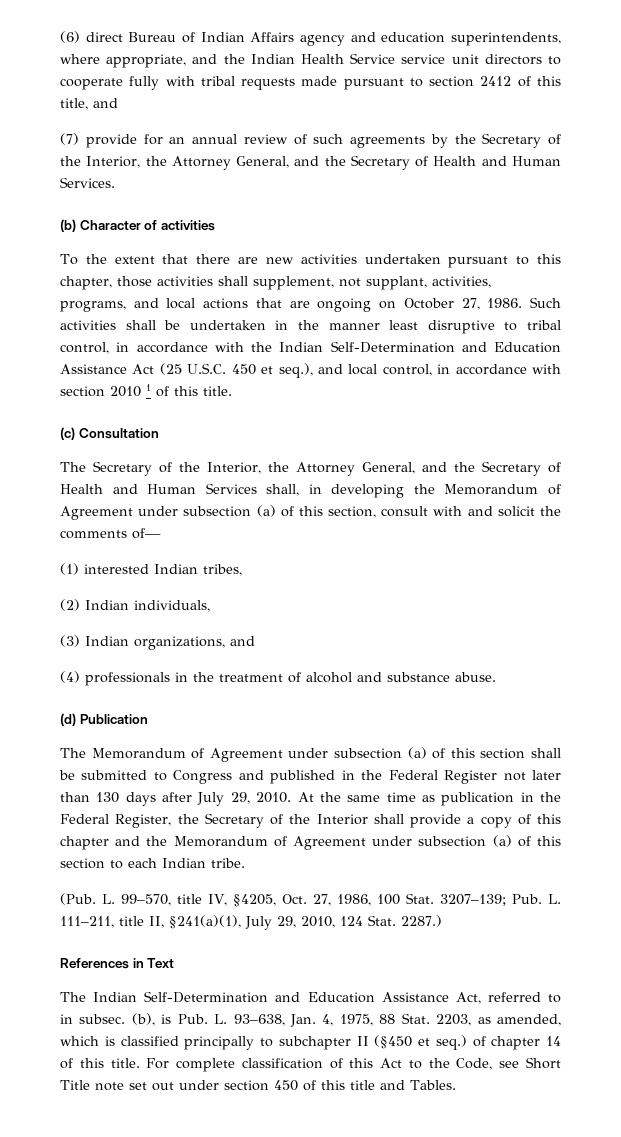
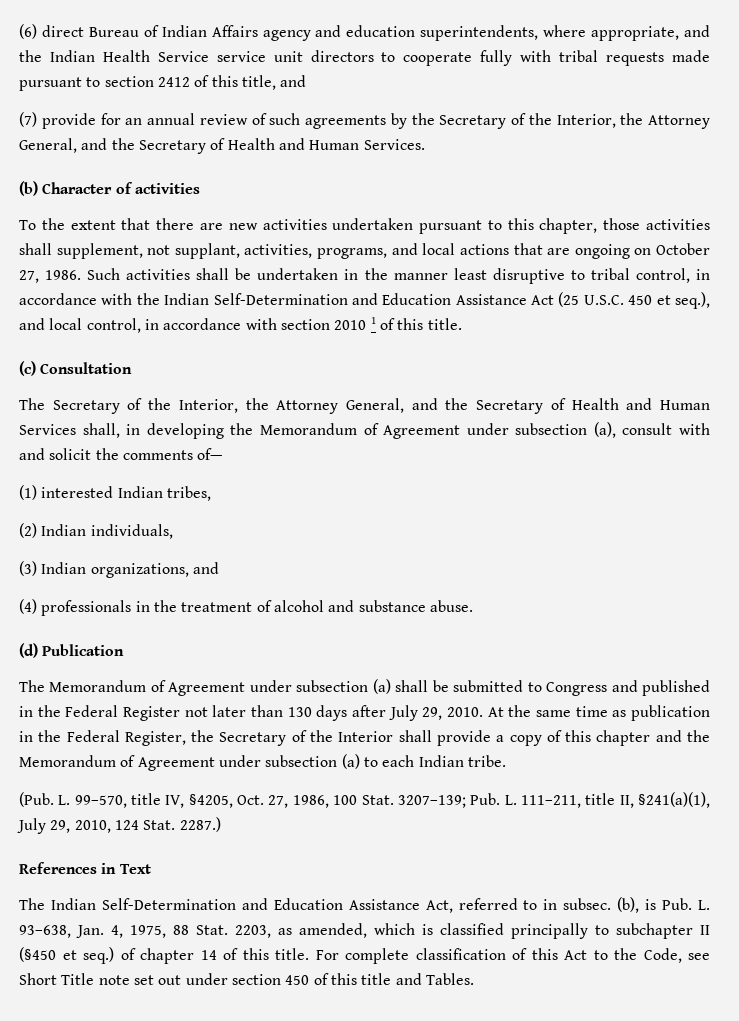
[256,505,377,518] (a) of this section, -> [593,422,616,438] (a),
[432,748,526,759] of this section -> (391, 686) none
[517,836,561,847] [60,858,105,869] of this section -> (360, 761) none

